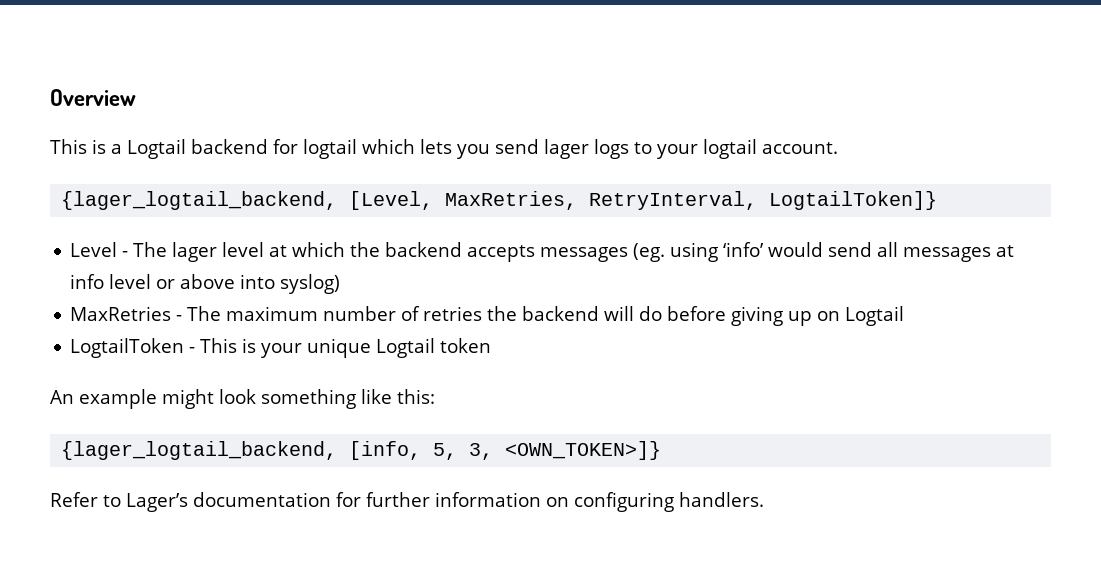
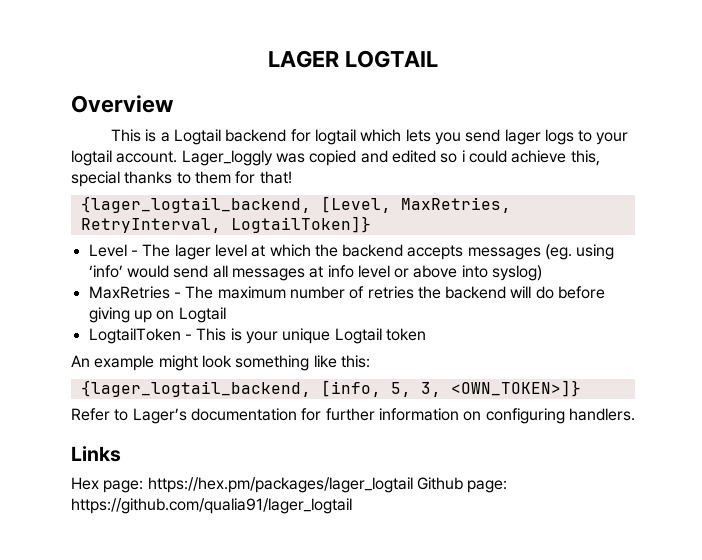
(50, 97) none -> [267,50,439,68] LAGER LOGTAIL //
(838, 148) none -> [181,150,600,166] [71,171,292,187] Lager_loggly was copied and edited so i could achieve this, special thanks to them for that!
(765, 499) none -> [71,446,121,462] [71,477,508,493] [71,498,352,514] // Links // Hex page: https://hex.pm/packages/lager_logtail Github page: https://github.com/qualia91/lager_logtail

